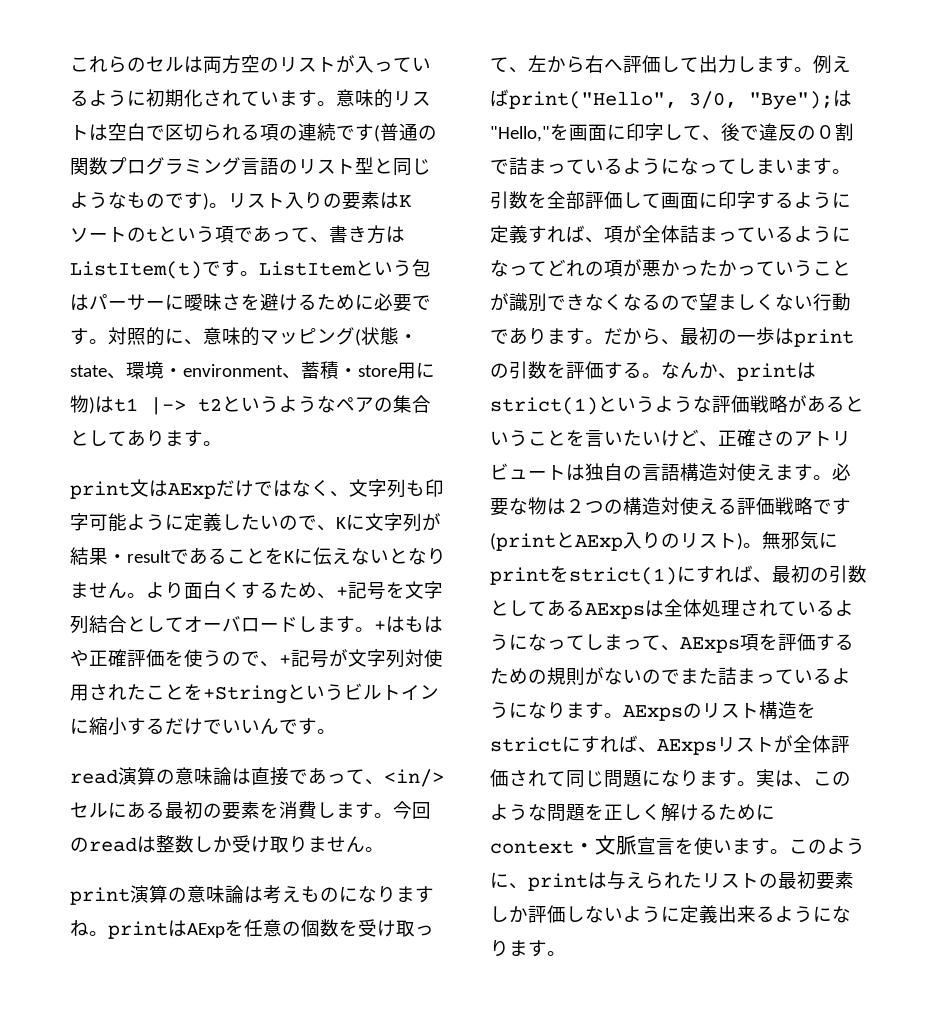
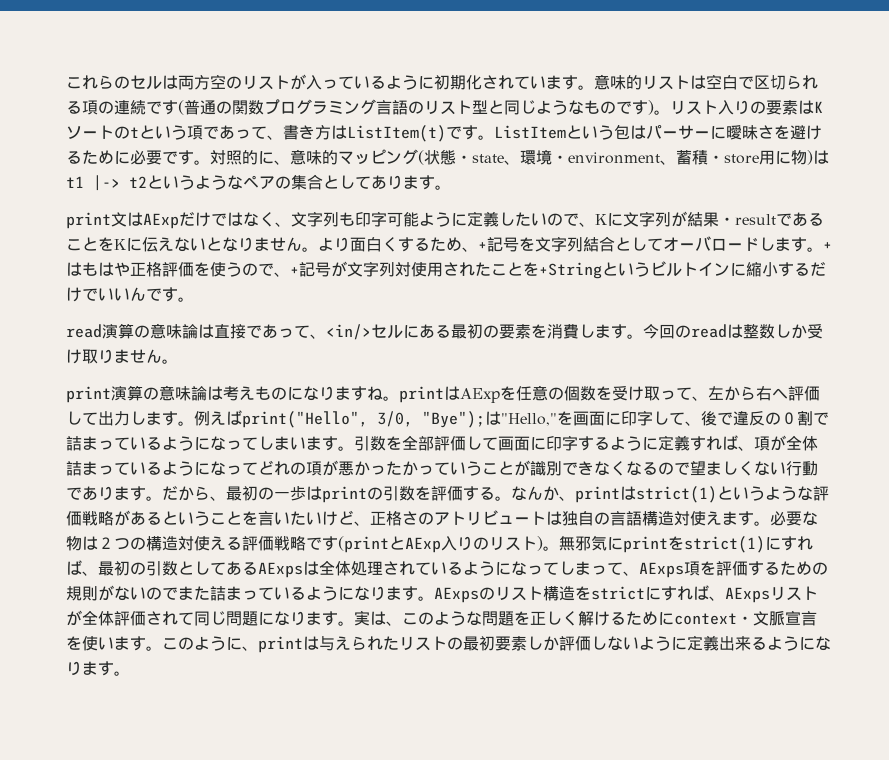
[108,649,127,667] 確 -> [146,262,162,277] 格
[737,429,756,447] 確 -> [386,511,402,526] 格

